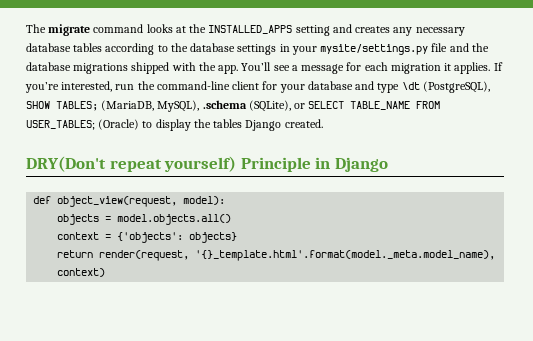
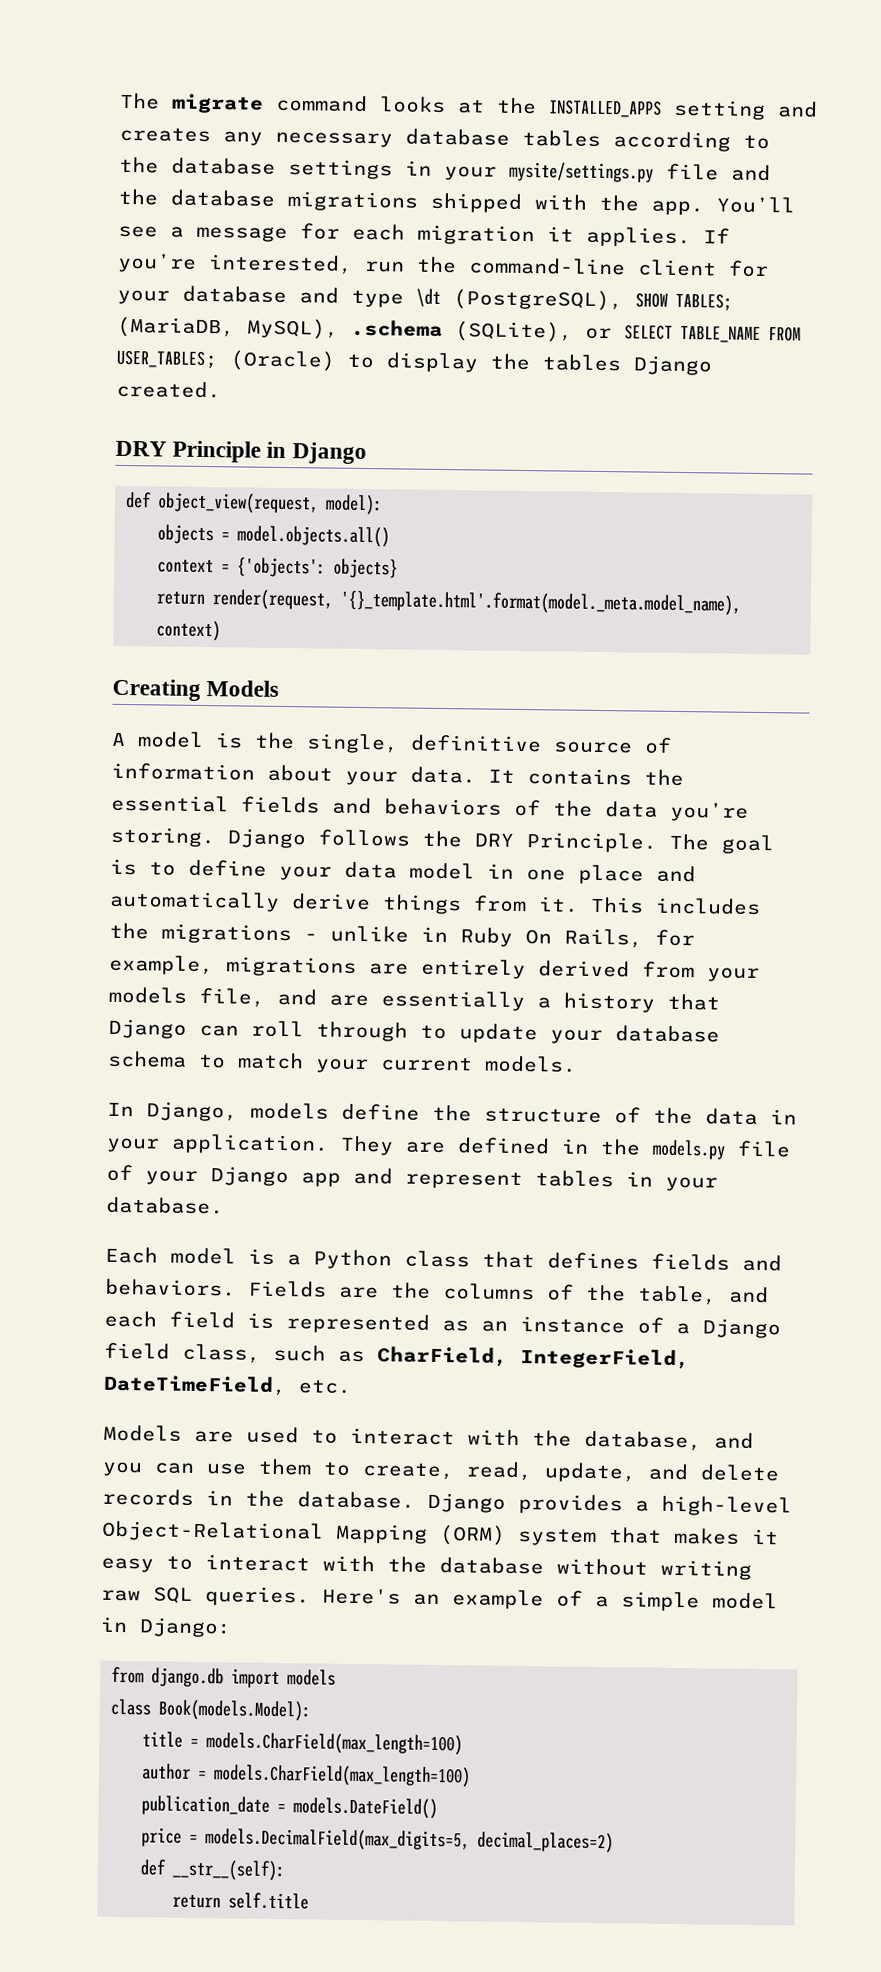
[26,156,237,172] DRY(Don't repeat yourself) -> [115,440,167,457] DRY
(106, 272) none -> [112,678,280,701] [111,731,672,754] [111,762,684,787] [111,794,749,822] [110,826,774,855] [110,858,696,885] [109,890,761,916] [109,922,695,949] [109,954,760,983] [108,986,720,1013] [108,1018,720,1045] [107,1050,577,1074] [107,1101,797,1125] [106,1133,791,1160] [106,1164,718,1192] [106,1196,224,1215] [105,1246,782,1272] [105,1278,769,1306] [104,1310,781,1339] [104,1342,690,1370] [103,1374,352,1397] [103,1424,754,1452] [102,1458,780,1483] [102,1488,792,1517] [102,1520,779,1546] [101,1554,752,1580] [101,1586,778,1612] [100,1616,232,1638] [111,1666,337,1689] [110,1698,312,1722] [142,1731,464,1756] [142,1763,472,1788] [141,1795,439,1820] [141,1827,615,1854] [140,1859,286,1882] [172,1892,310,1910] // Creating Models // A model is the single, definitive source of information about your data. It contains the essential fields and behaviors of the data you’re storing. Django follows the DRY Principle. The goal is to define your data model in one place and automatically derive things from it. This includes the migrations - unlike in Ruby On Rails, for example, migrations are entirely derived from your models file, and are essentially a history that Django can roll through to update your database schema to match your current models. // In Django, models define the structure of the data in your application. They are defined in the models.py file of your Django app and represent tables in your database. // Each model is a Python class that defines fields and behaviors. Fields are the columns of the table, and each field is represented as an instance of a Django field class, such as CharField, IntegerField, DateTimeField, etc. // Models are used to interact with the database, and you can use them to create, read, update, and delete records in the database. Django provides a high-level Object-Relational Mapping (ORM) system that makes it easy to interact with the database without writing raw SQL queries. Here's an example of a simple model in Django: // from django.db import models // class Book(models.Model): // title = models.CharField(max_length=100) // author = models.CharField(max_length=100) // publication_date = models.DateField() // price = models.DecimalField(max_digits=5, decimal_places=2) // def __str__(self): // return self.title

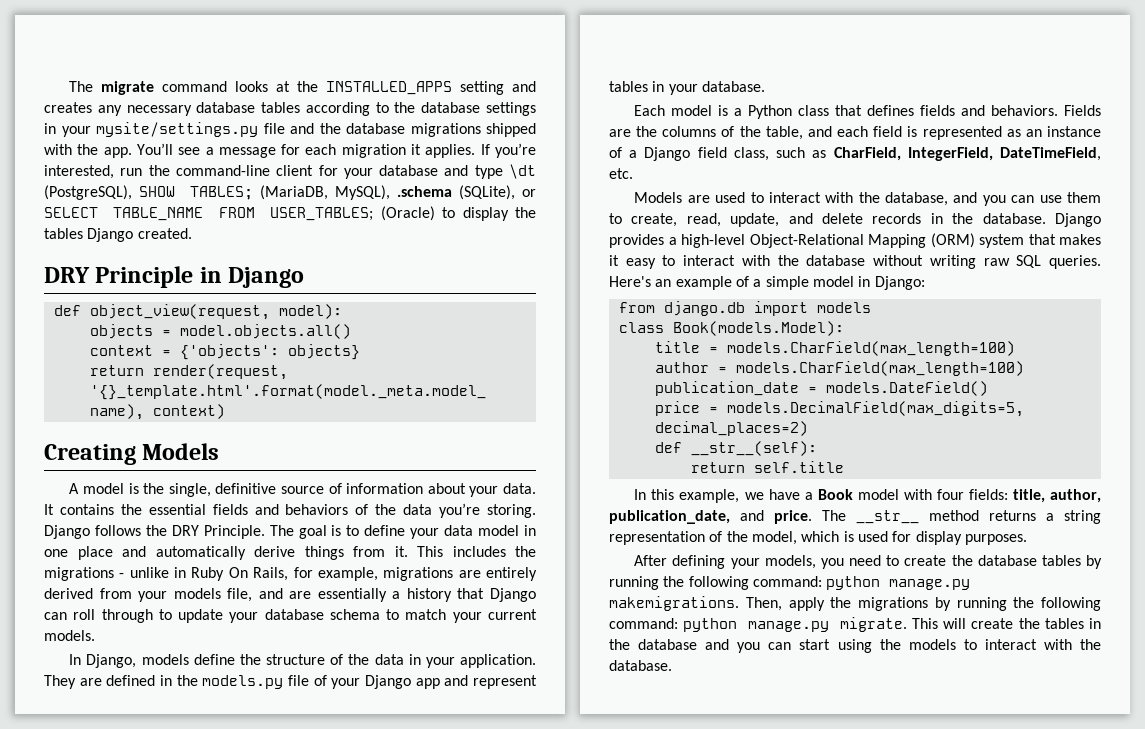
(310, 1901) none -> [634,489,1101,503] [609,510,1101,524] [609,531,1027,545] [634,555,1102,569] [609,576,971,590] [609,596,1101,611] [609,617,1101,632] [609,639,1101,653] [609,660,672,671] // In this example, we have a Book model with four fields: title, author, publication_date, and price. The __str__ method returns a string representation of the model, which is used for display purposes. // After defining your models, you need to create the database tables by running the following command: python manage.py makemigrations. Then, apply the migrations by running the following command: python manage.py migrate. This will create the tables in the database and you can start using the models to interact with the database.

